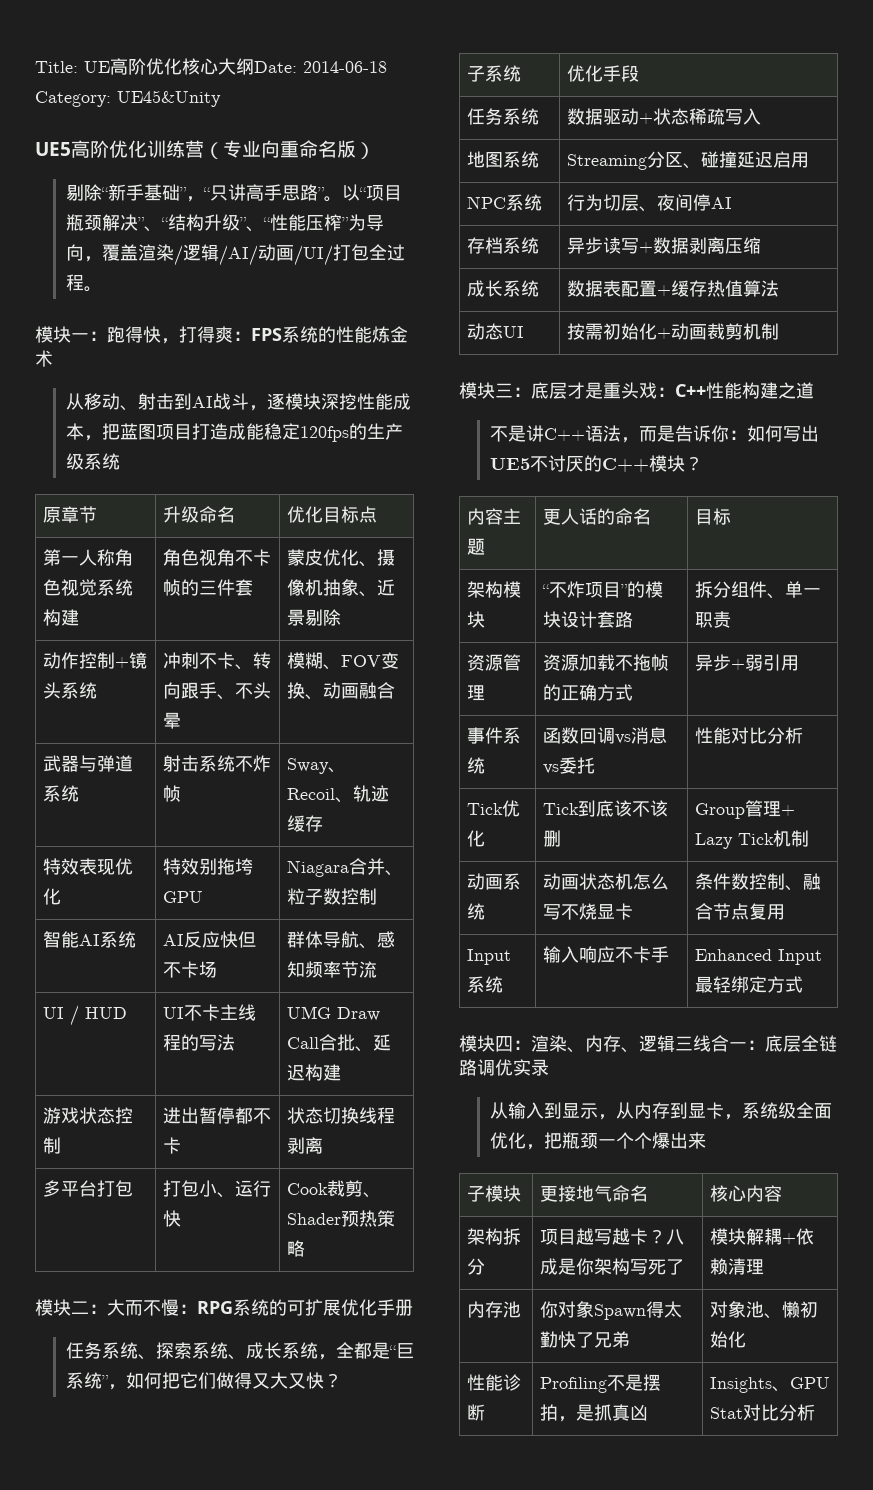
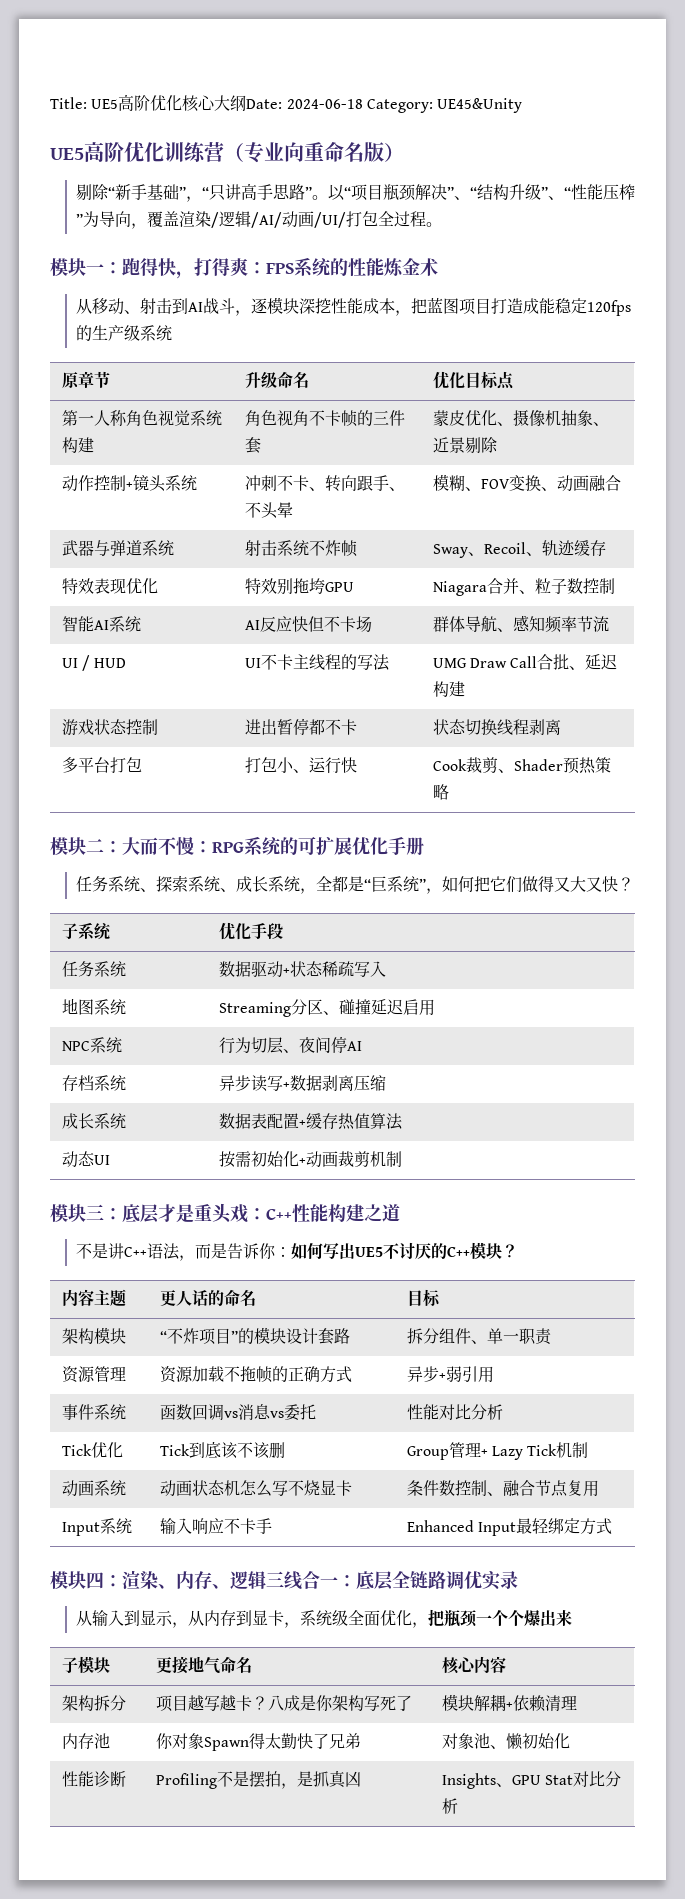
[84,61,110,73] UE -> [91,99,119,109] UE5
[303,61,387,73] 2014-06-18 -> [286,99,363,109] 2024-06-18

